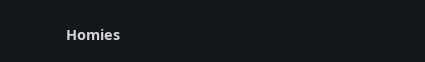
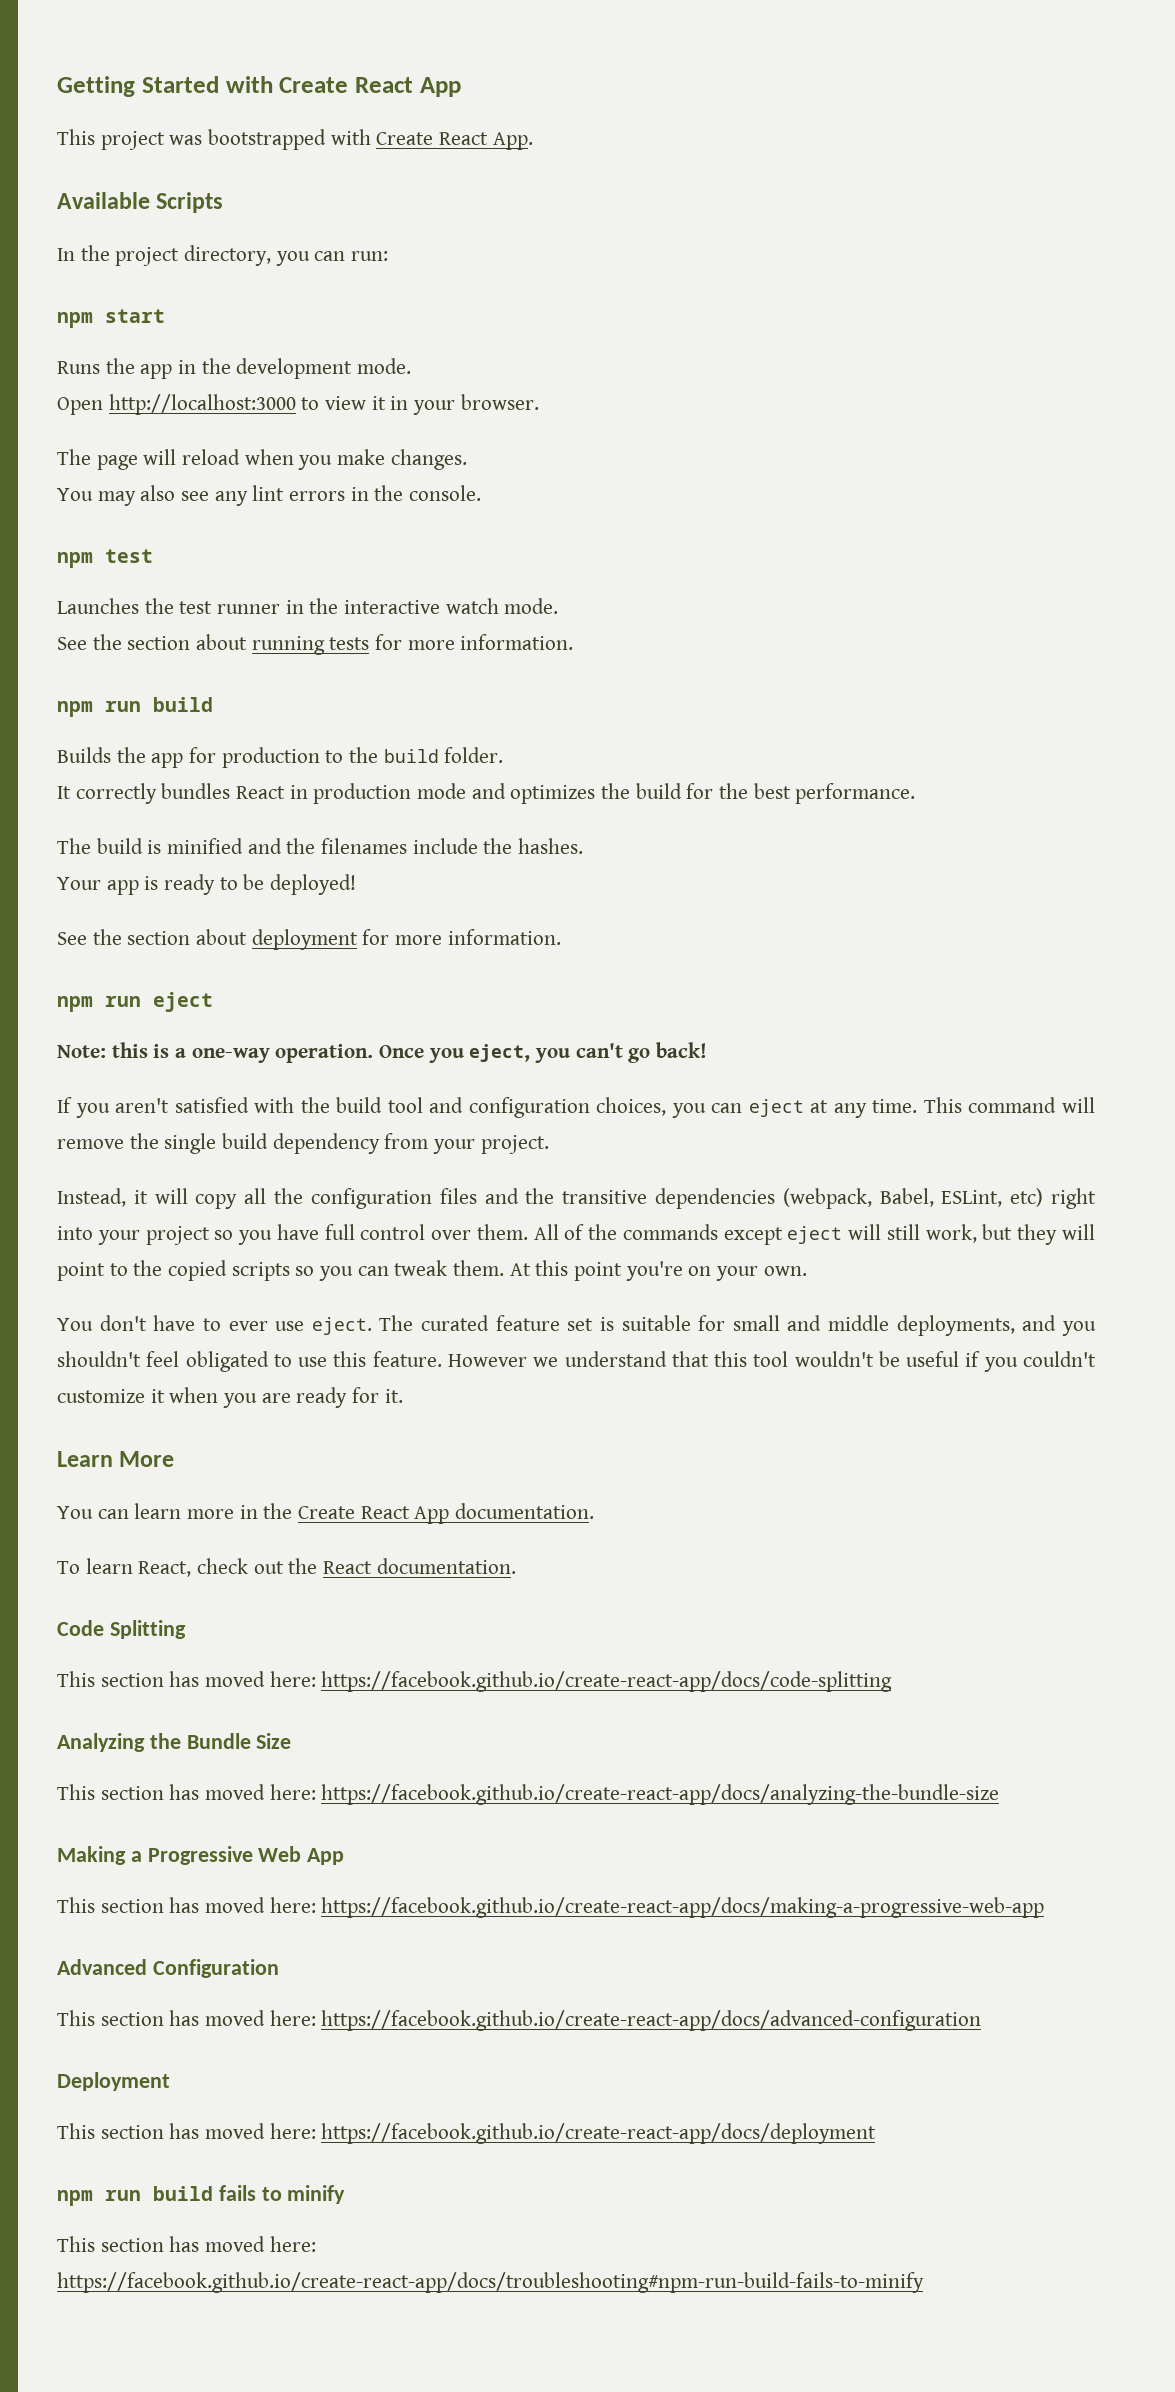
[66,29,120,40] Homies -> [57,76,461,97] [57,129,533,150] [57,192,224,213] [57,245,389,266] [57,309,165,328] [57,358,412,379] [57,394,539,415] [57,449,467,470] [57,485,482,506] [57,549,153,568] [57,598,559,614] [57,634,574,655] [57,697,213,717] [57,747,504,768] [57,783,916,804] [57,838,584,854] [57,874,357,895] [57,929,561,950] [57,992,213,1012] [57,1042,708,1063] [57,1097,1095,1118] [57,1133,549,1154] [57,1188,1096,1209] [57,1224,1096,1245] [57,1260,807,1281] [57,1315,1096,1336] [57,1351,1097,1372] [57,1387,403,1408] [57,1451,175,1467] [57,1503,595,1524] [57,1558,516,1577] [57,1620,186,1639] [57,1671,893,1692] [57,1733,292,1752] [57,1784,1000,1805] [57,1846,345,1865] [57,1897,1045,1918] [57,1959,279,1978] [57,2010,982,2031] [57,2072,170,2091] [57,2123,877,2144] [57,2185,346,2206] [57,2236,316,2252] [57,2272,924,2293] Getting Started with Create React App // This project was bootstrapped with Create React App. // Available Scripts // In the project directory, you can run: // npm start // Runs the app in the development mode. // Open http://localhost:3000 to view it in your browser. // The page will reload when you make changes. // You may also see any lint errors in the console. // npm test // Launches the test runner in the interactive watch mode. // See the section about running tests for more information. // npm run build // Builds the app for production to the build folder. // It correctly bundles React in production mode and optimizes the build for the best performance. // The build is minified and the filenames include the hashes. // Your app is ready to be deployed! // See the section about deployment for more information. // npm run eject // Note: this is a one-way operation. Once you eject, you can't go back! // If you aren't satisfied with the build tool and configuration choices, you can eject at any time. This command will remove the single build dependency from your project. // Instead, it will copy all the configuration files and the transitive dependencies (webpack, Babel, ESLint, etc) right into your project so you have full control over them. All of the commands except eject will still work, but they will point to the copied scripts so you can tweak them. At this point you're on your own. // You don't have to ever use eject. The curated feature set is suitable for small and middle deployments, and you shouldn't feel obligated to use this feature. However we understand that this tool wouldn't be useful if you couldn't customize it when you are ready for it. // Learn More // You can learn more in the Create React App documentation. // To learn React, check out the React documentation. // Code Splitting // This section has moved here: https://facebook.github.io/create-react-app/docs/code-splitting // Analyzing the Bundle Size // This section has moved here: https://facebook.github.io/create-react-app/docs/analyzing-the-bundle-size // Making a Progressive Web App // This section has moved here: https://facebook.github.io/create-react-app/docs/making-a-progressive-web-app // Advanced Configuration // This section has moved here: https://facebook.github.io/create-react-app/docs/advanced-configuration // Deployment // This section has moved here: https://facebook.github.io/create-react-app/docs/deployment // npm run build fails to minify // This section has moved here: https://facebook.github.io/create-react-app/docs/troubleshooting#npm-run-build-fails-to-minify

